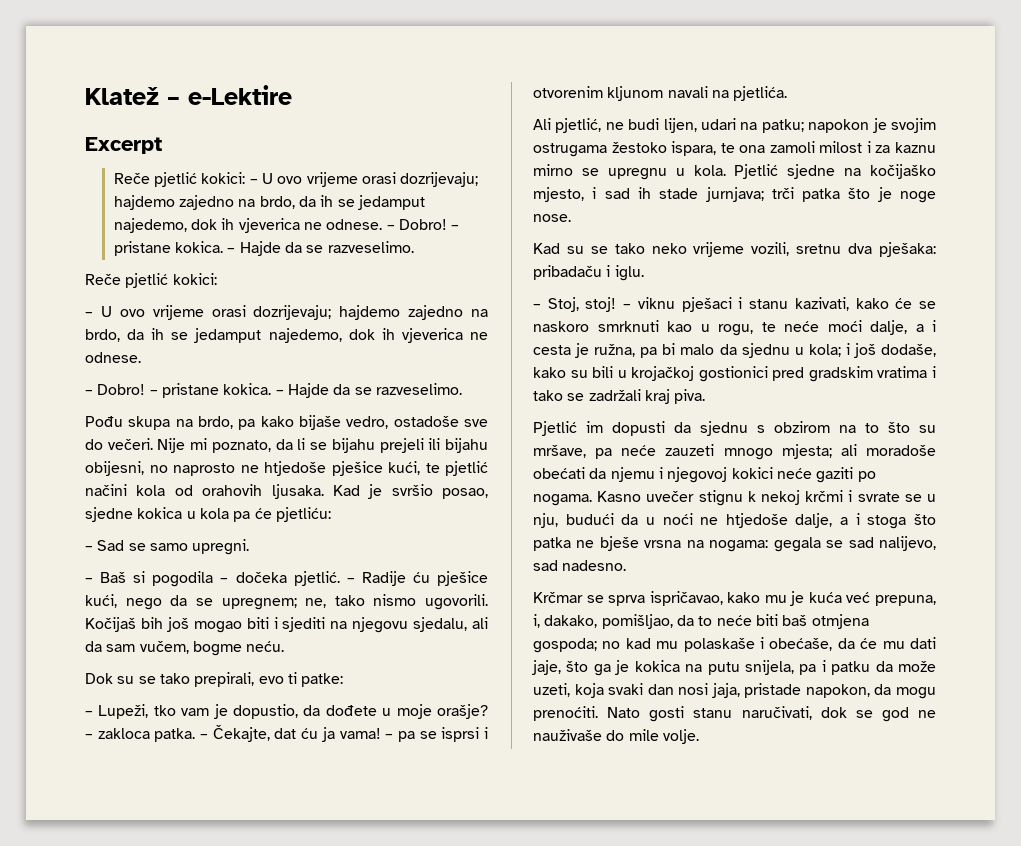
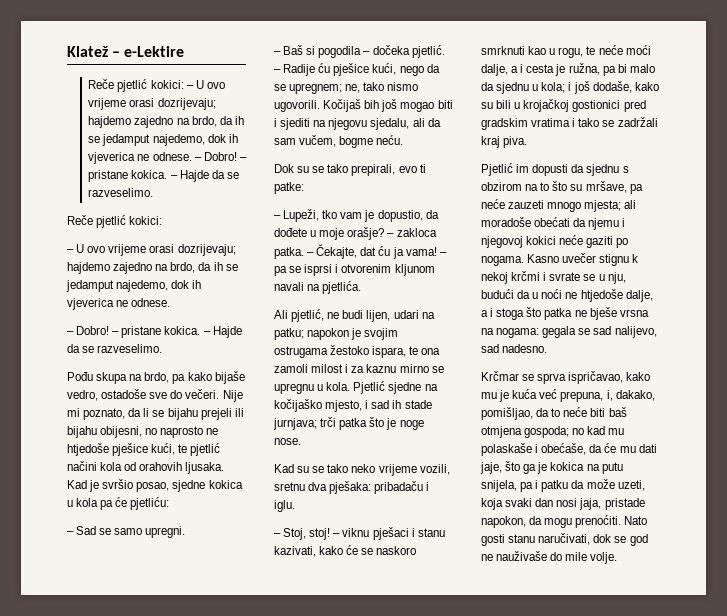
[85,137,162,154] // Excerpt -> (185, 51) none

